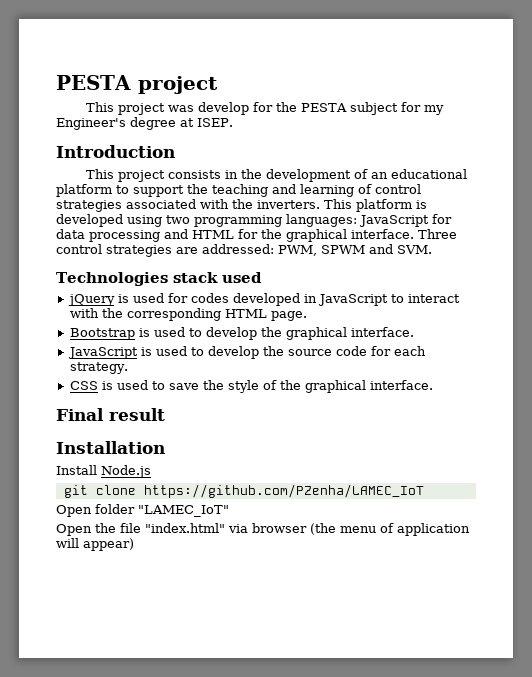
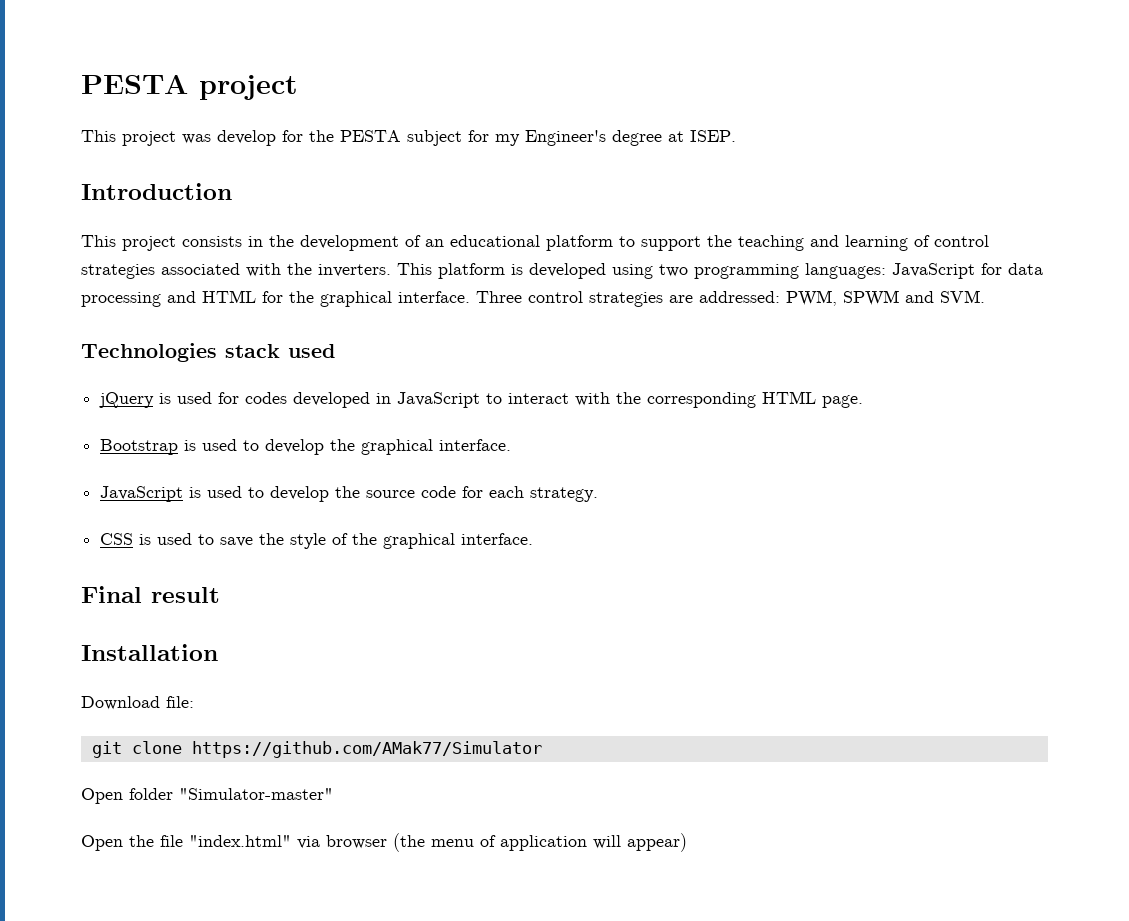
[56,465,151,478] Install Node.js -> [81,696,194,710] Download file:
[143,484,424,498] https://github.com/PZenha/LAMEC_IoT -> [191,741,542,758] https://github.com/AMak77/Simulator
[138,505,229,517] "LAMEC_IoT" -> [179,788,333,800] "Simulator-master"

